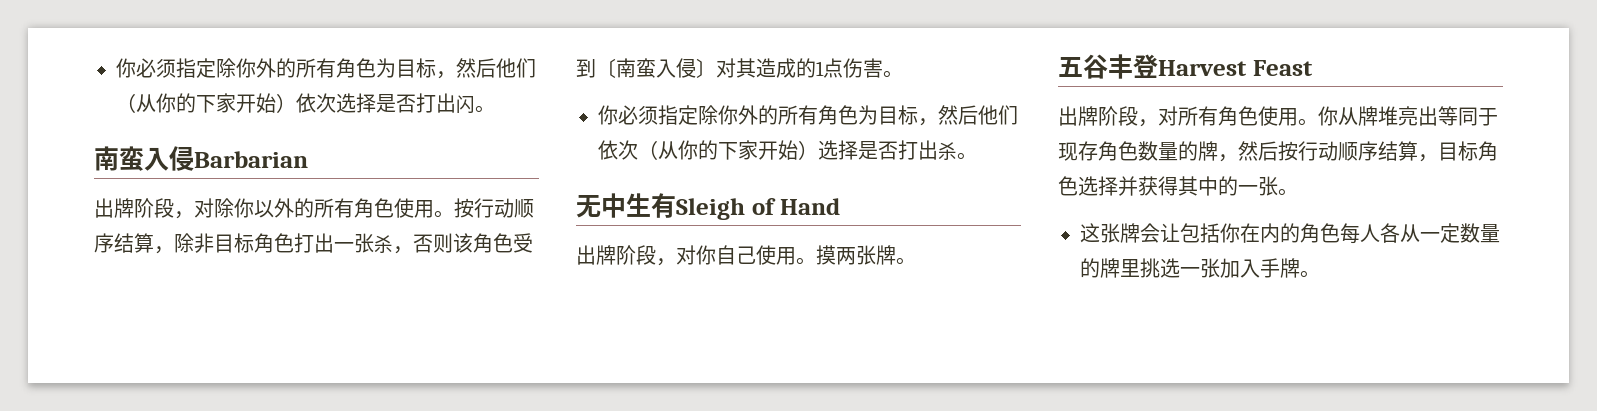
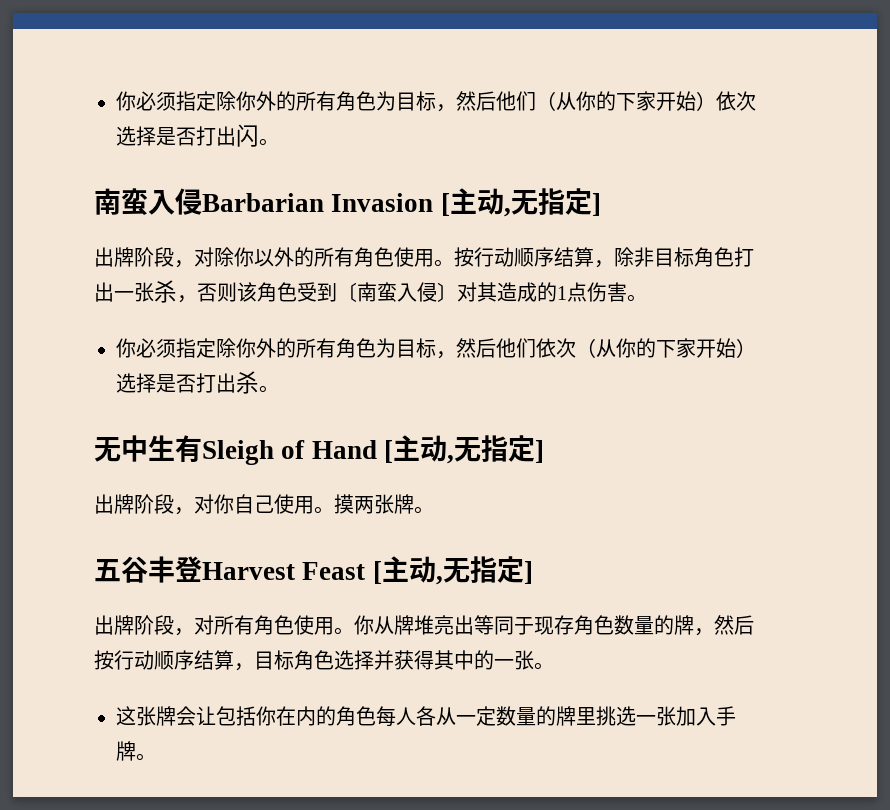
(308, 159) none -> [331,188,601,217] Invasion [主动,无指定]
(840, 206) none -> [383,435,544,464] [主动,无指定]
(1313, 68) none -> [372,556,533,585] [主动,无指定]

